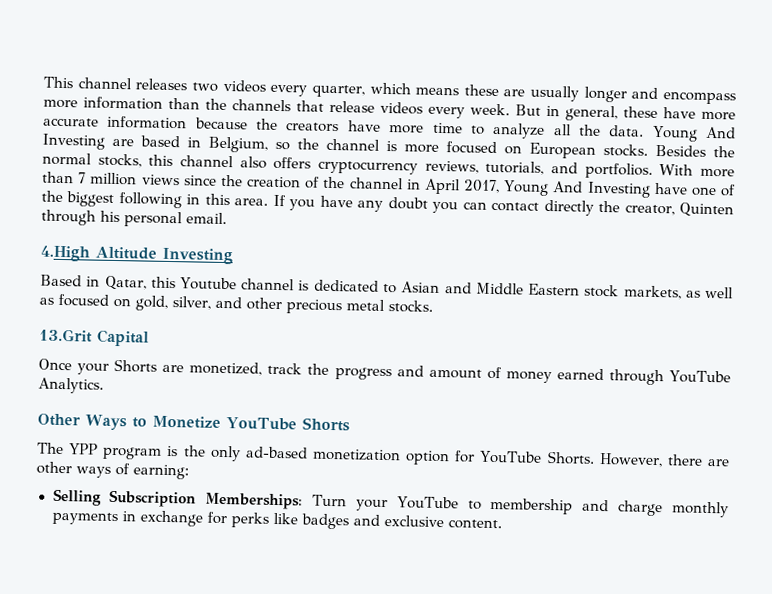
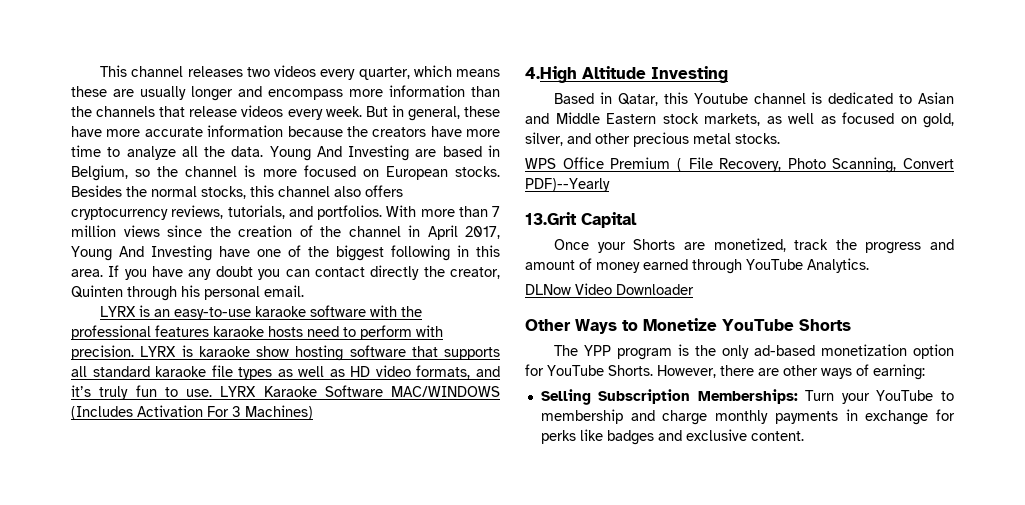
(227, 218) none -> [100,305,423,320] [71,325,443,340] [71,345,500,361] [71,365,500,380] [71,385,500,400] [71,405,313,420] // LYRX is an easy-to-use karaoke software with the professional features karaoke hosts need to perform with precision. LYRX is karaoke show hosting software that supports all standard karaoke file types as well as HD video formats, and it’s truly fun to use. LYRX Karaoke Software MAC/WINDOWS (Includes Activation For 3 Machines)
(433, 306) none -> [525,157,954,173] [525,178,610,192] // WPS Office Premium ( File Recovery, Photo Scanning, Convert PDF)--Yearly
(104, 385) none -> [525,283,694,295] // DLNow Video Downloader

